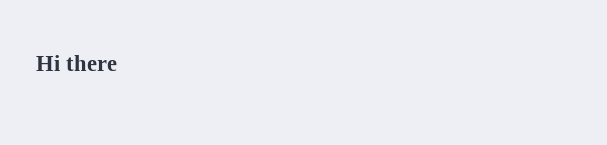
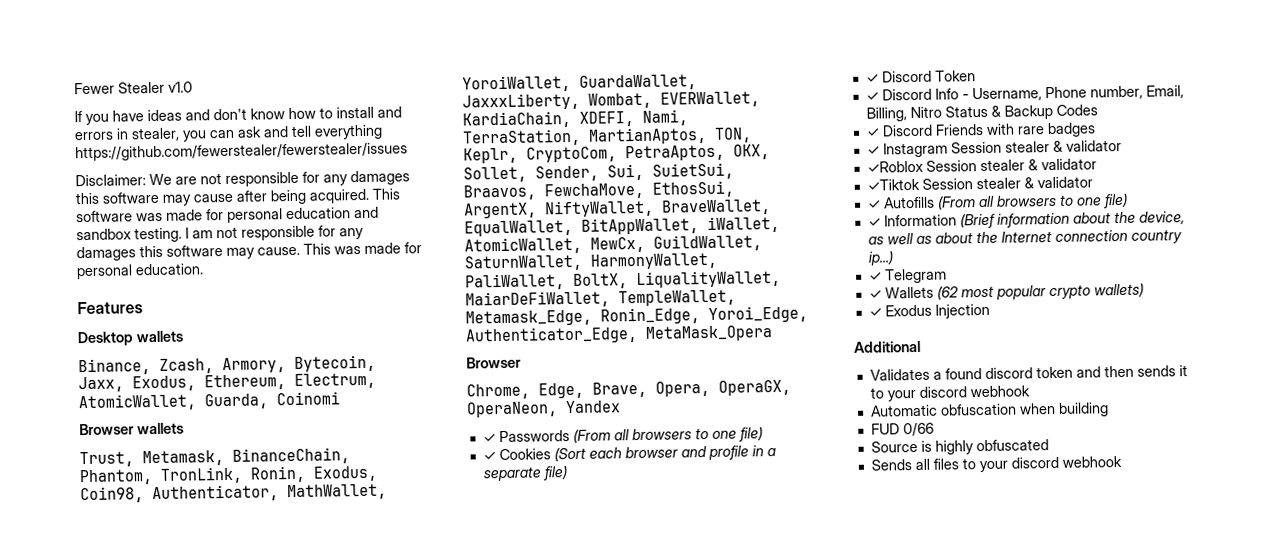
[36,55,118,71] Hi there -> [74,81,193,95] [74,106,402,125] [74,124,383,142] [75,142,408,162] [75,170,410,187] [75,188,400,206] [76,206,379,223] [76,225,364,243] [76,242,422,262] [76,263,204,280] [77,301,143,315] [77,330,183,347] [78,354,376,376] [78,372,376,393] [78,391,340,412] [79,422,184,436] [79,447,350,468] [79,465,378,486] [80,483,387,504] [462,74,697,93] [462,91,760,111] [462,109,688,129] [462,127,752,147] [463,144,770,164] [463,162,734,183] [463,180,734,201] [464,199,771,219] [464,215,780,237] [464,234,762,255] [464,252,717,272] [465,269,781,291] [465,289,736,309] [465,305,808,327] [465,325,773,345] [466,356,521,369] [466,379,791,400] [466,400,621,418] [482,426,763,443] [482,445,776,462] [482,465,568,482] [865,70,976,83] [865,85,1184,102] [865,104,1098,122] [865,122,1096,138] [866,139,1122,158] [866,158,1097,173] [866,176,1093,191] [867,192,1128,210] [867,211,1185,229] [867,229,1182,245] [867,250,893,266] [868,268,947,284] [868,282,1144,300] [868,303,990,319] [854,340,921,353] [869,365,1188,381] [869,385,1030,402] [869,402,1109,417] [870,422,934,437] [870,439,1049,455] [870,456,1122,473] Fewer Stealer v1.0 // If you have ideas and don't know how to install and errors in stealer, you can ask and tell everything https://github.com/fewerstealer/fewerstealer/issues // Disclaimer: We are not responsible for any damages this software may cause after being acquired. This software was made for personal education and sandbox testing. I am not responsible for any damages this software may cause. This was made for personal education. // Features // Desktop wallets // Binance, Zcash, Armory, Bytecoin, Jaxx, Exodus, Ethereum, Electrum, AtomicWallet, Guarda, Coinomi // Browser wallets // Trust, Metamask, BinanceChain, Phantom, TronLink, Ronin, Exodus, Coin98, Authenticator, MathWallet, YoroiWallet, GuardaWallet, JaxxxLiberty, Wombat, EVERWallet, KardiaChain, XDEFI, Nami, TerraStation, MartianAptos, TON, Keplr, CryptoCom, PetraAptos, OKX, Sollet, Sender, Sui, SuietSui, Braavos, FewchaMove, EthosSui, ArgentX, NiftyWallet, BraveWallet, EqualWallet, BitAppWallet, iWallet, AtomicWallet, MewCx, GuildWallet, SaturnWallet, HarmonyWallet, PaliWallet, BoltX, LiqualityWallet, MaiarDeFiWallet, TempleWallet, Metamask_Edge, Ronin_Edge, Yoroi_Edge, Authenticator_Edge, MetaMask_Opera // Browser // Chrome, Edge, Brave, Opera, OperaGX, OperaNeon, Yandex // ✓ Passwords (From all browsers to one file) // ✓ Cookies (Sort each browser and profile in a separate file) // ✓ Discord Token // ✓ Discord Info - Username, Phone number, Email, Billing, Nitro Status & Backup Codes // ✓ Discord Friends with rare badges // ✓ Instagram Session stealer & validator // ✓Roblox Session stealer & validator // ✓Tiktok Session stealer & validator // ✓ Autofills (From all browsers to one file) // ✓ Information (Brief information about the device, as well as about the Internet connection country ip...) // ✓ Telegram // ✓ Wallets (62 most popular crypto wallets) // ✓ Exodus Injection // Additional // Validates a found discord token and then sends it to your discord webhook // Automatic obfuscation when building // FUD 0/66 // Source is highly obfuscated // Sends all files to your discord webhook

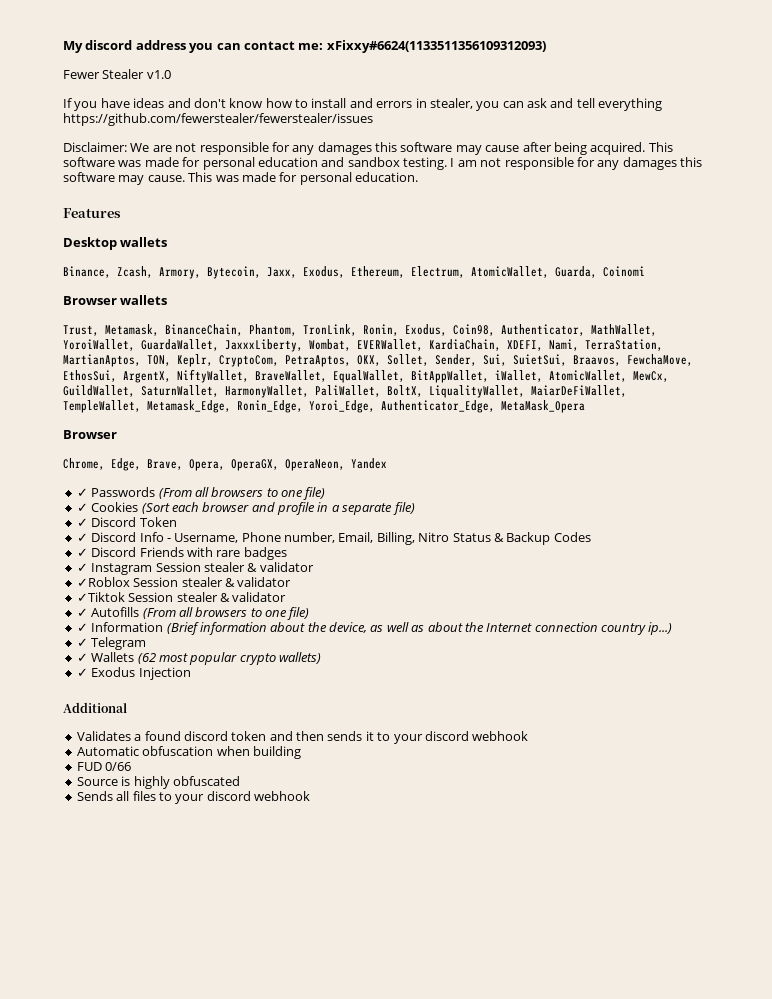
(74, 88) none -> [63,40,546,53] My discord address you can contact me: xFixxy#6624(1133511356109312093) //

